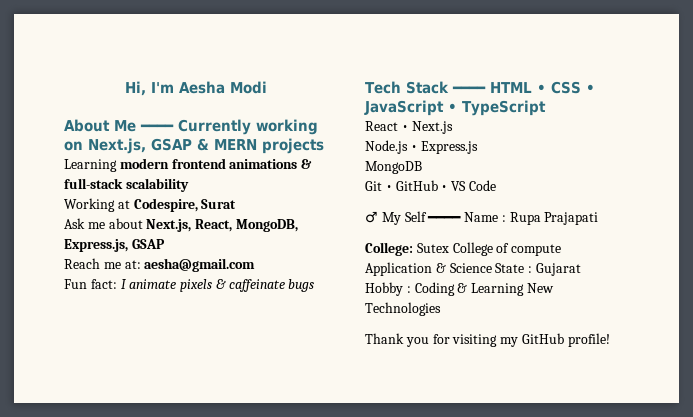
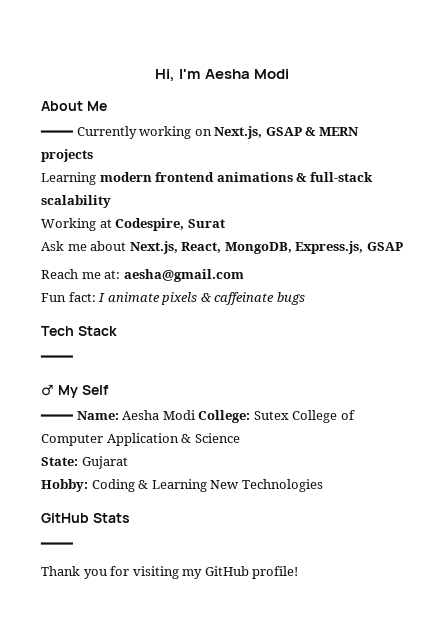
(136, 126) none -> (107, 106) //
[451,81,595,94] [364,100,546,116] [365,121,453,134] [365,140,478,154] [365,161,422,174] [365,180,496,191] [365,211,599,225] ━━━━ HTML • CSS • JavaScript • TypeScript // React • Next.js // Node.js • Express.js // MongoDB // Git • GitHub • VS Code // ♂ My Self ━━━━ Name : Rupa Prajapati // -> [40,355,73,361] [41,384,109,398] [40,410,195,420] // ━━━━ // ♂ My Self // ━━━━ Name: Aesha Modi
[511,244,562,256] compute -> [41,434,103,446] Computer
[495,263,533,273] State : -> [41,457,78,466] // State:
[365,282,411,296] Hobby : -> [41,479,88,492] Hobby:
(441, 309) none -> [41,513,130,523] [40,542,73,548] // GitHub Stats // ━━━━

